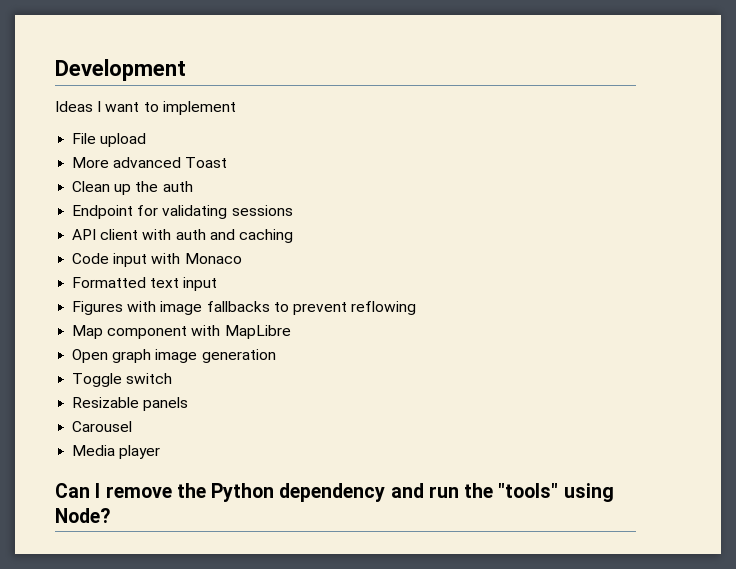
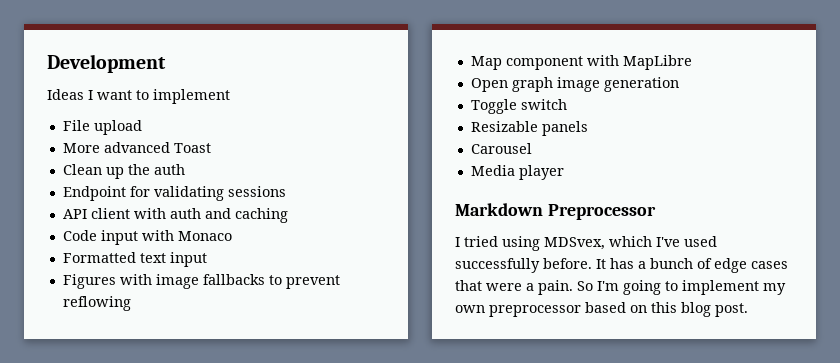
[55,483,614,502] [55,508,110,523] Can I remove the Python dependency and run the "tools" using Node? -> [455,203,656,220] [455,236,717,251] [455,258,788,273] [455,280,786,295] [455,302,748,317] Markdown Preprocessor // I tried using MDSvex, which I've used successfully before. It has a bunch of edge cases that were a pain. So I'm going to implement my own preprocessor based on this blog post.

